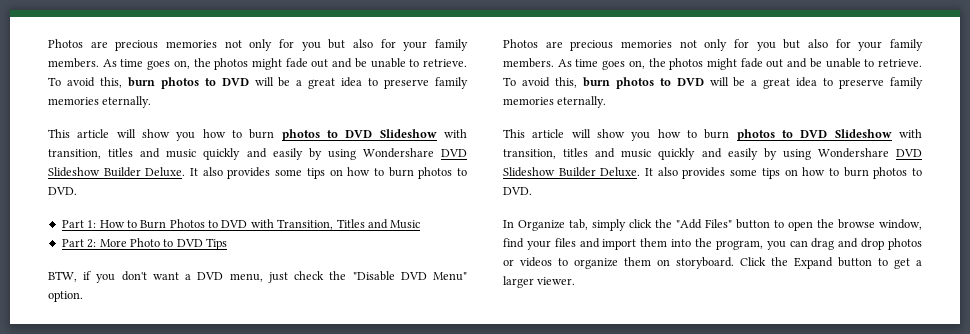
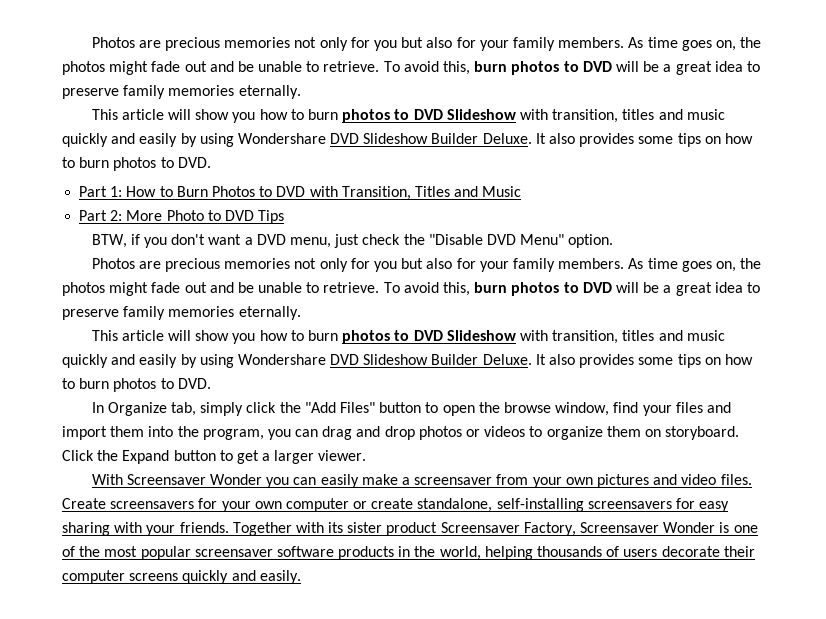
(576, 281) none -> [91,474,752,488] [62,498,730,512] [62,522,758,536] [62,546,755,560] [62,570,301,584] // With Screensaver Wonder you can easily make a screensaver from your own pictures and video files. Create screensavers for your own computer or create standalone, self-installing screensavers for easy sharing with your friends. Together with its sister product Screensaver Factory, Screensaver Wonder is one of the most popular screensaver software products in the world, helping thousands of users decorate their computer screens quickly and easily.

